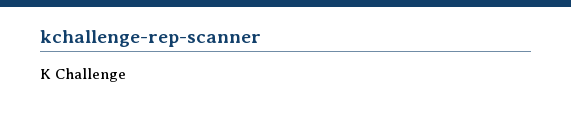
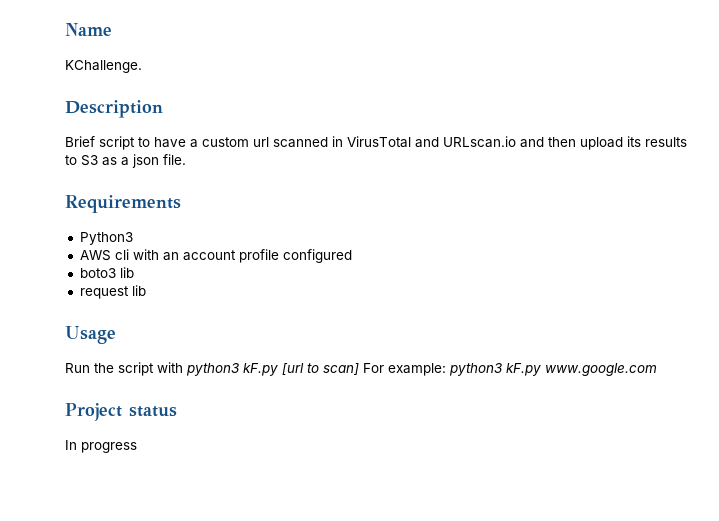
[40,30,261,47] [40,68,127,82] kchallenge-rep-scanner // K Challenge -> [65,23,112,36] [65,60,142,73] [65,100,163,118] [65,136,687,150] [65,154,186,168] [65,195,181,213] [79,232,133,245] [79,249,352,263] [79,267,134,278] [79,285,146,299] [65,326,116,344] [65,362,657,376] [65,403,177,421] [65,440,137,453] Name // KChallenge. // Description // Brief script to have a custom url scanned in VirusTotal and URLscan.io and then upload its results to S3 as a json file. // Requirements // Python3 // AWS cli with an account profile configured // boto3 lib // request lib // Usage // Run the script with python3 kF.py [url to scan] For example: python3 kF.py www.google.com // Project status // In progress

